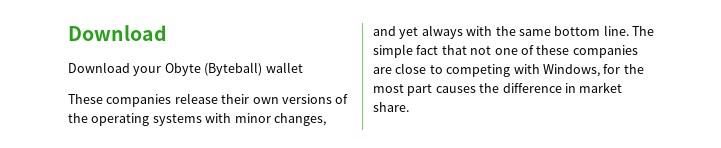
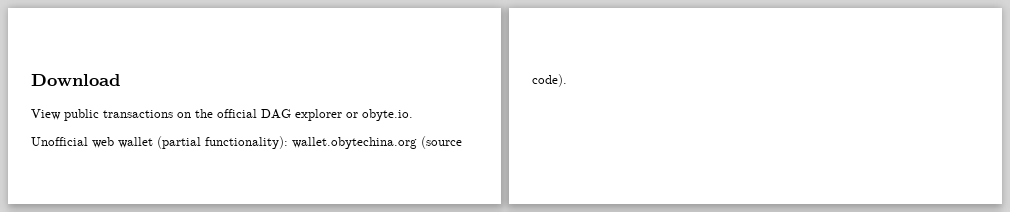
[68,62,303,76] [68,93,349,107] [68,113,326,126] [373,25,654,39] [373,44,638,58] [373,63,644,77] [373,82,623,96] [373,102,409,112] Download your Obyte (Byteball) wallet // These companies release their own versions of the operating systems with minor changes, and yet always with the same bottom line. The simple fact that not one of these companies are close to competing with Windows, for the most part causes the difference in market share. -> [31,109,413,121] [31,136,462,149] [532,74,567,87] View public transactions on the official DAG explorer or obyte.io. // Unofficial web wallet (partial functionality): wallet.obytechina.org (source code).

